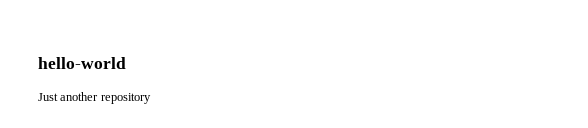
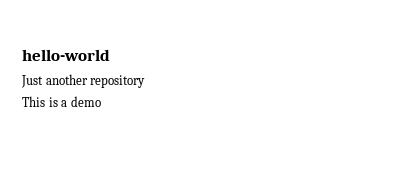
(151, 98) none -> [22,96,101,107] // This is a demo

